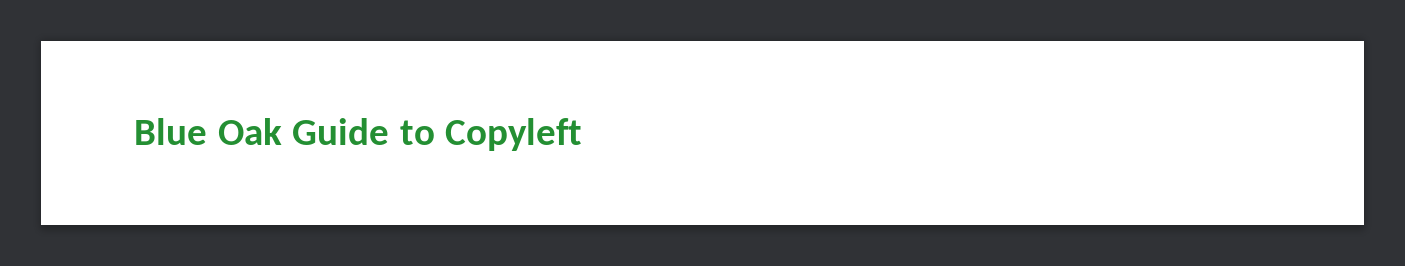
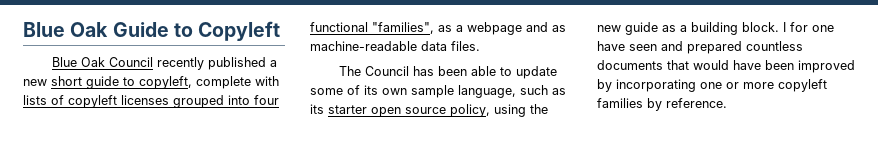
(583, 134) none -> [52,57,278,70] [23,76,279,89] [23,95,279,108] [310,22,566,35] [310,41,480,51] [339,66,558,79] [310,85,566,98] [310,104,548,117] [597,22,834,35] [597,41,803,54] [597,60,855,73] [597,79,827,92] [597,98,727,111] // Blue Oak Council recently published a new short guide to copyleft, complete with lists of copyleft licenses grouped into four functional "families", as a webpage and as machine-readable data files. // The Council has been able to update some of its own sample language, such as its starter open source policy, using the new guide as a building block. I for one have seen and prepared countless documents that would have been improved by incorporating one or more copyleft families by reference.

